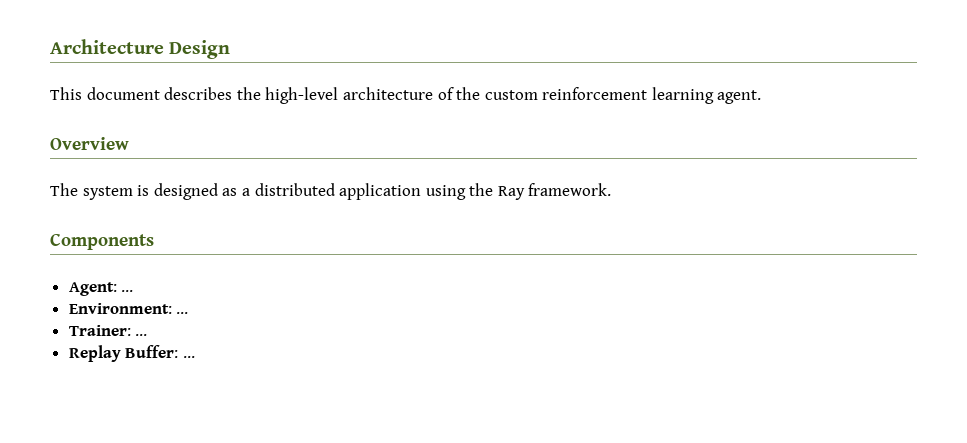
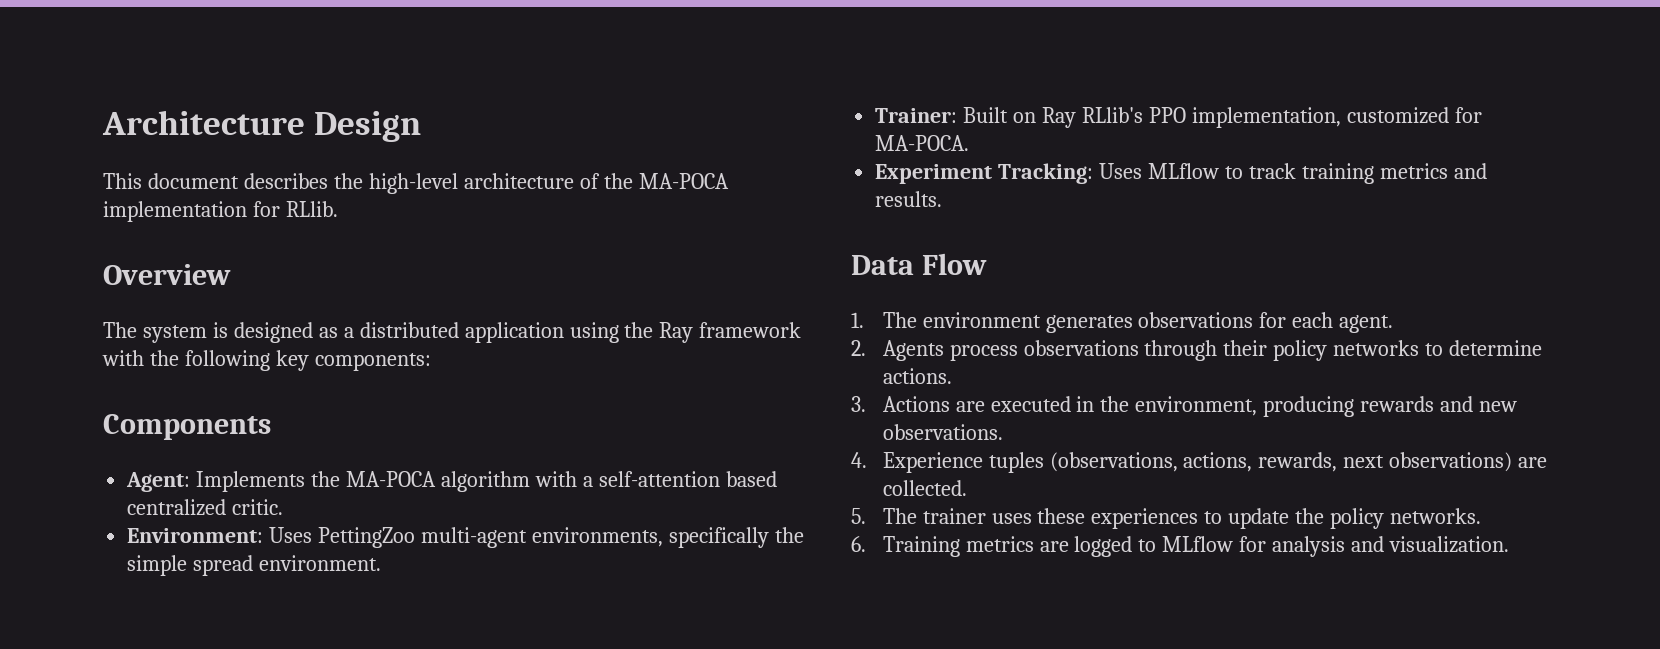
[484,87,762,104] custom reinforcement learning agent. -> [638,173,729,189] [103,201,338,222] MA-POCA implementation for RLlib.
[528,183,612,196] [50,233,154,250] [68,282,134,296] [68,303,189,314] [68,325,148,336] [68,345,195,362] framework. // Components // Agent: ... // Environment: ... // Trainer: ... // Replay Buffer: ... -> [699,322,802,338] [102,350,431,371] [103,414,271,440] [126,471,777,492] [127,499,284,516] [127,527,804,548] [127,555,382,576] [875,107,1482,128] [875,135,970,151] [875,163,1487,184] [875,191,943,207] [851,253,987,275] [851,312,1394,333] [851,340,1543,361] [882,368,952,384] [851,396,1518,417] [882,424,1003,440] [851,452,1548,473] [882,480,967,496] [851,508,1482,529] [851,536,1510,557] framework with the following key components: // Components // Agent: Implements the MA-POCA algorithm with a self-attention based centralized critic. // Environment: Uses PettingZoo multi-agent environments, specifically the simple spread environment. // Trainer: Built on Ray RLlib's PPO implementation, customized for MA-POCA. // Experiment Tracking: Uses MLflow to track training metrics and results. // Data Flow // 1. The environment generates observations for each agent. // 2. Agents process observations through their policy networks to determine actions. // 3. Actions are executed in the environment, producing rewards and new observations. // 4. Experience tuples (observations, actions, rewards, next observations) are collected. // 5. The trainer uses these experiences to update the policy networks. // 6. Training metrics are logged to MLflow for analysis and visualization.

